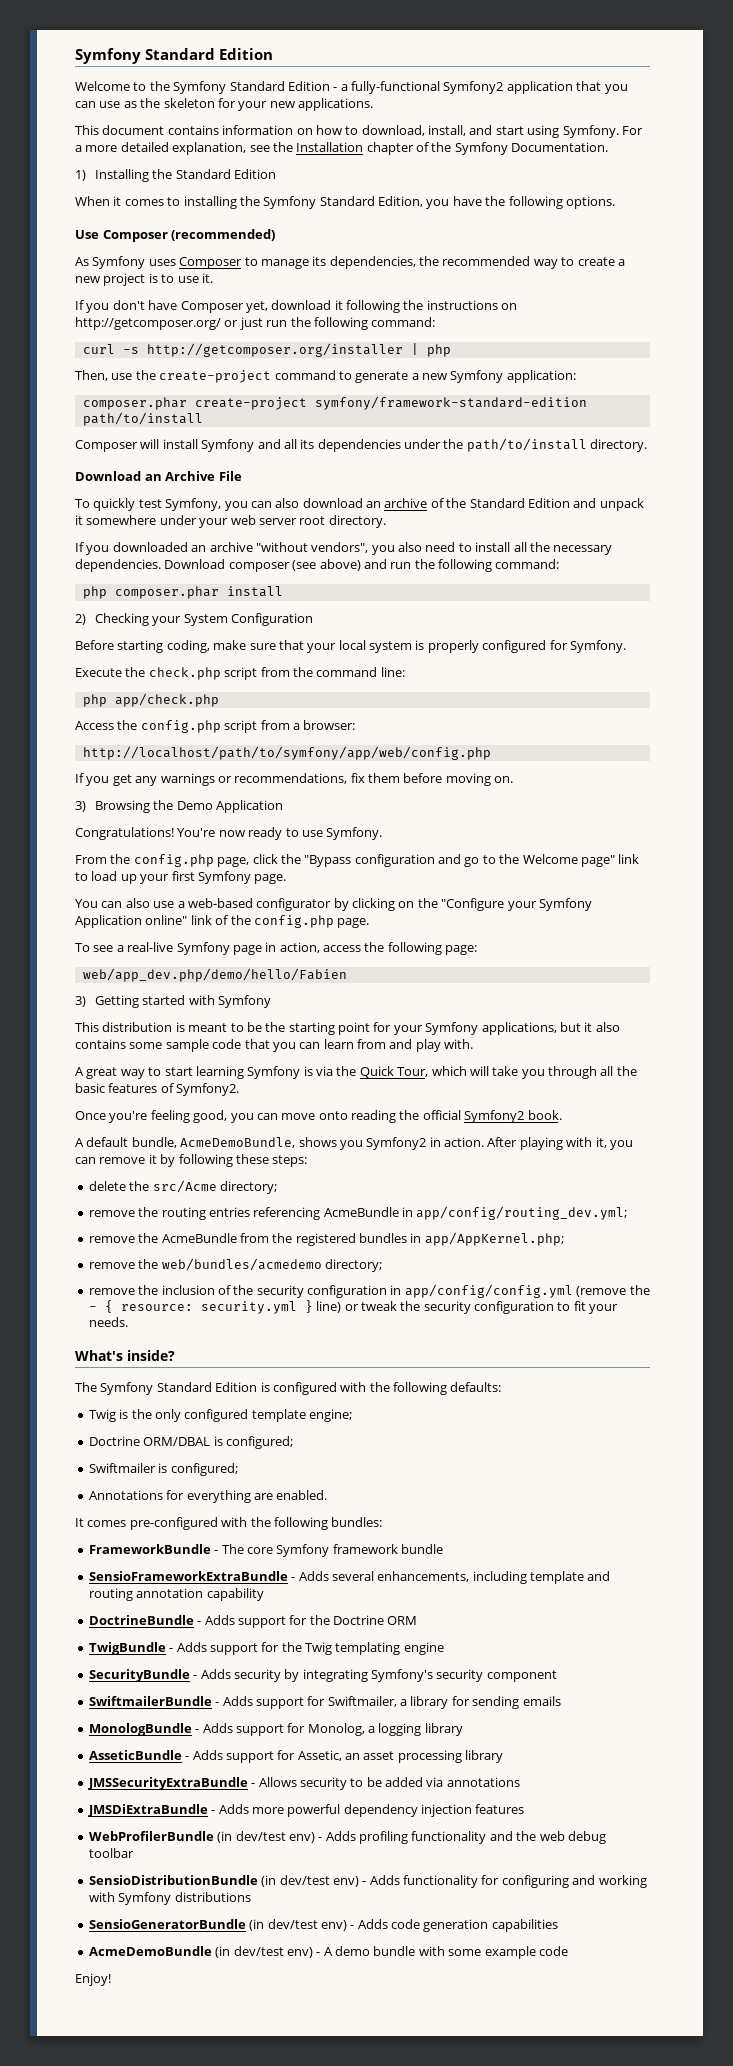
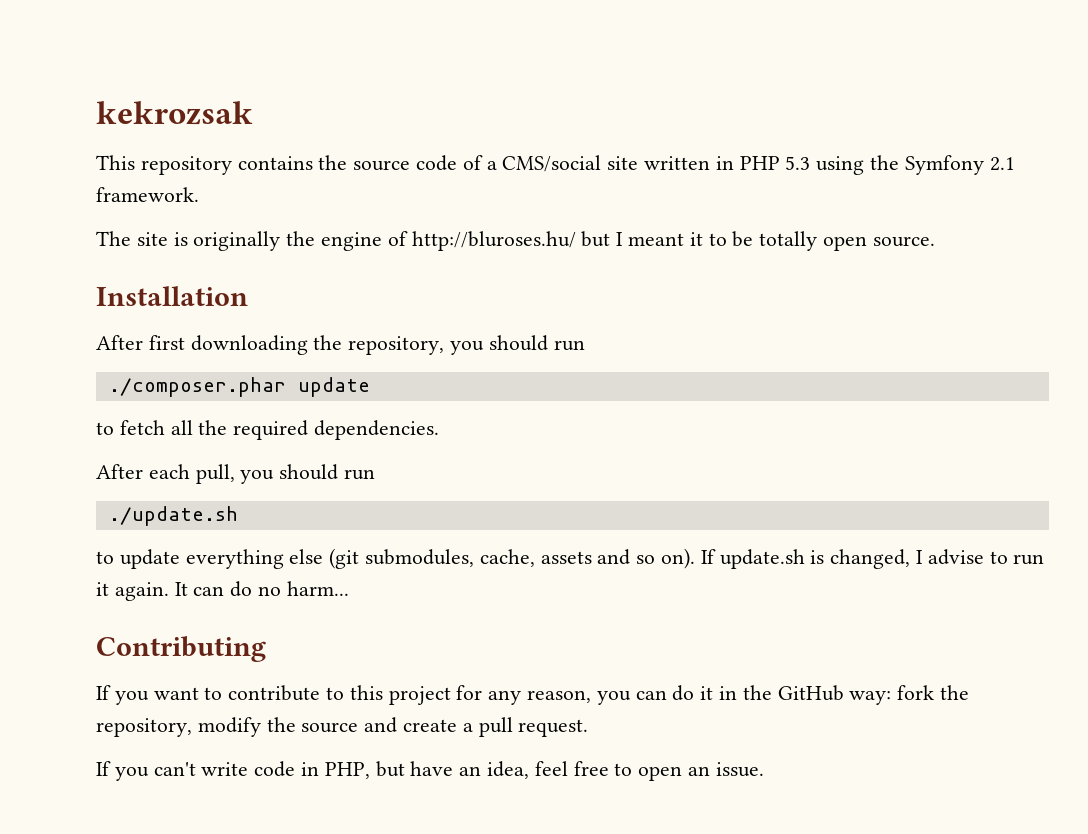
[75,48,273,64] [75,81,628,94] [75,98,373,111] [75,125,643,138] [75,142,609,155] [75,169,277,182] [75,196,615,209] [75,229,276,242] [75,256,625,269] [75,273,213,286] [75,300,518,313] [75,317,436,330] [82,343,451,357] [75,370,576,383] [82,396,587,410] [82,412,203,426] [75,438,648,452] [75,471,242,481] [75,498,644,511] [75,515,386,528] [75,542,613,555] [75,559,560,572] [82,586,283,599] [75,613,314,626] [75,640,626,653] [75,667,405,680] [82,693,219,707] [75,720,356,733] [82,746,491,760] [75,773,514,786] [75,800,284,813] [75,827,383,840] [75,854,640,867] [75,871,287,884] [75,898,592,911] [75,915,370,928] [75,942,478,955] [82,968,347,982] [75,995,272,1008] [75,1022,620,1035] [75,1039,474,1052] [75,1066,637,1079] [75,1083,240,1096] [75,1110,562,1123] [75,1137,633,1150] [75,1154,308,1167] [88,1180,277,1194] [88,1206,628,1220] [88,1232,564,1246] [88,1258,382,1272] [88,1284,650,1298] [88,1300,619,1314] [88,1317,128,1327] [75,1350,175,1361] [75,1382,502,1395] [88,1409,352,1422] [88,1436,293,1449] [88,1463,238,1476] [88,1490,328,1503] [75,1517,383,1530] [88,1544,443,1557] [88,1571,611,1584] [88,1588,264,1601] [88,1615,418,1628] [88,1642,444,1655] [88,1669,557,1682] [88,1696,561,1709] [88,1723,463,1736] [88,1750,504,1763] [87,1777,520,1790] [87,1804,525,1817] [88,1831,606,1844] [88,1848,134,1858] [88,1875,647,1888] [88,1892,251,1905] [88,1919,558,1932] [88,1946,568,1959] [75,1973,111,1986] Symfony Standard Edition // Welcome to the Symfony Standard Edition - a fully-functional Symfony2 application that you can use as the skeleton for your new applications. // This document contains information on how to download, install, and start using Symfony. For a more detailed explanation, see the Installation chapter of the Symfony Documentation. // 1) Installing the Standard Edition // When it comes to installing the Symfony Standard Edition, you have the following options. // Use Composer (recommended) // As Symfony uses Composer to manage its dependencies, the recommended way to create a new project is to use it. // If you don't have Composer yet, download it following the instructions on http://getcomposer.org/ or just run the following command: // curl -s http://getcomposer.org/installer | php // Then, use the create-project command to generate a new Symfony application: // composer.phar create-project symfony/framework-standard-edition path/to/install // Composer will install Symfony and all its dependencies under the path/to/install directory. // Download an Archive File // To quickly test Symfony, you can also download an archive of the Standard Edition and unpack it somewhere under your web server root directory. // If you downloaded an archive "without vendors", you also need to install all the necessary dependencies. Download composer (see above) and run the following command: // php composer.phar install // 2) Checking your System Configuration // Before starting coding, make sure that your local system is properly configured for Symfony. // Execute the check.php script from the command line: // php app/check.php // Access the config.php script from a browser: // http://localhost/path/to/symfony/app/web/config.php // If you get any warnings or recommendations, fix them before moving on. // 3) Browsing the Demo Application // Congratulations! You're now ready to use Symfony. // From the config.php page, click the "Bypass configuration and go to the Welcome page" link to load up your first Symfony page. // You can also use a web-based configurator by clicking on the "Configure your Symfony Application online" link of the config.php page. // To see a real-live Symfony page in action, access the following page: // web/app_dev.php/demo/hello/Fabien // 3) Getting started with Symfony // This distribution is meant to be the starting point for your Symfony applications, but it also contains some sample code that you can learn from and play with. // A great way to start learning Symfony is via the Quick Tour, which will take you through all the basic features of Symfony2. // Once you're feeling good, you can move onto reading the official Symfony2 book. // A default bundle, AcmeDemoBundle, shows you Symfony2 in action. After playing with it, you can remove it by following these steps: // delete the src/Acme directory; // remove the routing entries referencing AcmeBundle in app/config/routing_dev.yml; // remove the AcmeBundle from the registered bundles in app/AppKernel.php; // remove the web/bundles/acmedemo directory; // remove the inclusion of the security configuration in app/config/config.yml (remove the - { resource: security.yml } line) or tweak the security configuration to fit your needs. // What's inside? // The Symfony Standard Edition is configured with the following defaults: // Twig is the only configured template engine; // Doctrine ORM/DBAL is configured; // Swiftmailer is configured; // Annotations for everything are enabled. // It comes pre-configured with the following bundles: // FrameworkBundle - The core Symfony framework bundle // SensioFrameworkExtraBundle - Adds several enhancements, including template and routing annotation capability // DoctrineBundle - Adds support for the Doctrine ORM // TwigBundle - Adds support for the Twig templating engine // SecurityBundle - Adds security by integrating Symfony's security component // SwiftmailerBundle - Adds support for Swiftmailer, a library for sending emails // MonologBundle - Adds support for Monolog, a logging library // AsseticBundle - Adds support for Assetic, an asset processing library // JMSSecurityExtraBundle - Allows security to be added via annotations // JMSDiExtraBundle - Adds more powerful dependency injection features // WebProfilerBundle (in dev/test env) - Adds profiling functionality and the web debug toolbar // SensioDistributionBundle (in dev/test env) - Adds functionality for configuring and working with Symfony distributions // SensioGeneratorBundle (in dev/test env) - Adds code generation capabilities // AcmeDemoBundle (in dev/test env) - A demo bundle with some example code // Enjoy! -> [96,101,253,125] [96,155,1015,175] [96,187,199,202] [96,231,935,251] [96,286,248,306] [96,335,585,355] [108,377,370,397] [96,420,440,440] [96,464,376,484] [108,506,238,526] [96,548,1045,569] [96,581,349,601] [96,636,266,662] [96,685,970,705] [96,717,589,737] [96,761,764,781] kekrozsak // This repository contains the source code of a CMS/social site written in PHP 5.3 using the Symfony 2.1 framework. // The site is originally the engine of http://bluroses.hu/ but I meant it to be totally open source. // Installation // After first downloading the repository, you should run // ./composer.phar update // to fetch all the required dependencies. // After each pull, you should run // ./update.sh // to update everything else (git submodules, cache, assets and so on). If update.sh is changed, I advise to run it again. It can do no harm... // Contributing // If you want to contribute to this project for any reason, you can do it in the GitHub way: fork the repository, modify the source and create a pull request. // If you can't write code in PHP, but have an idea, feel free to open an issue.

